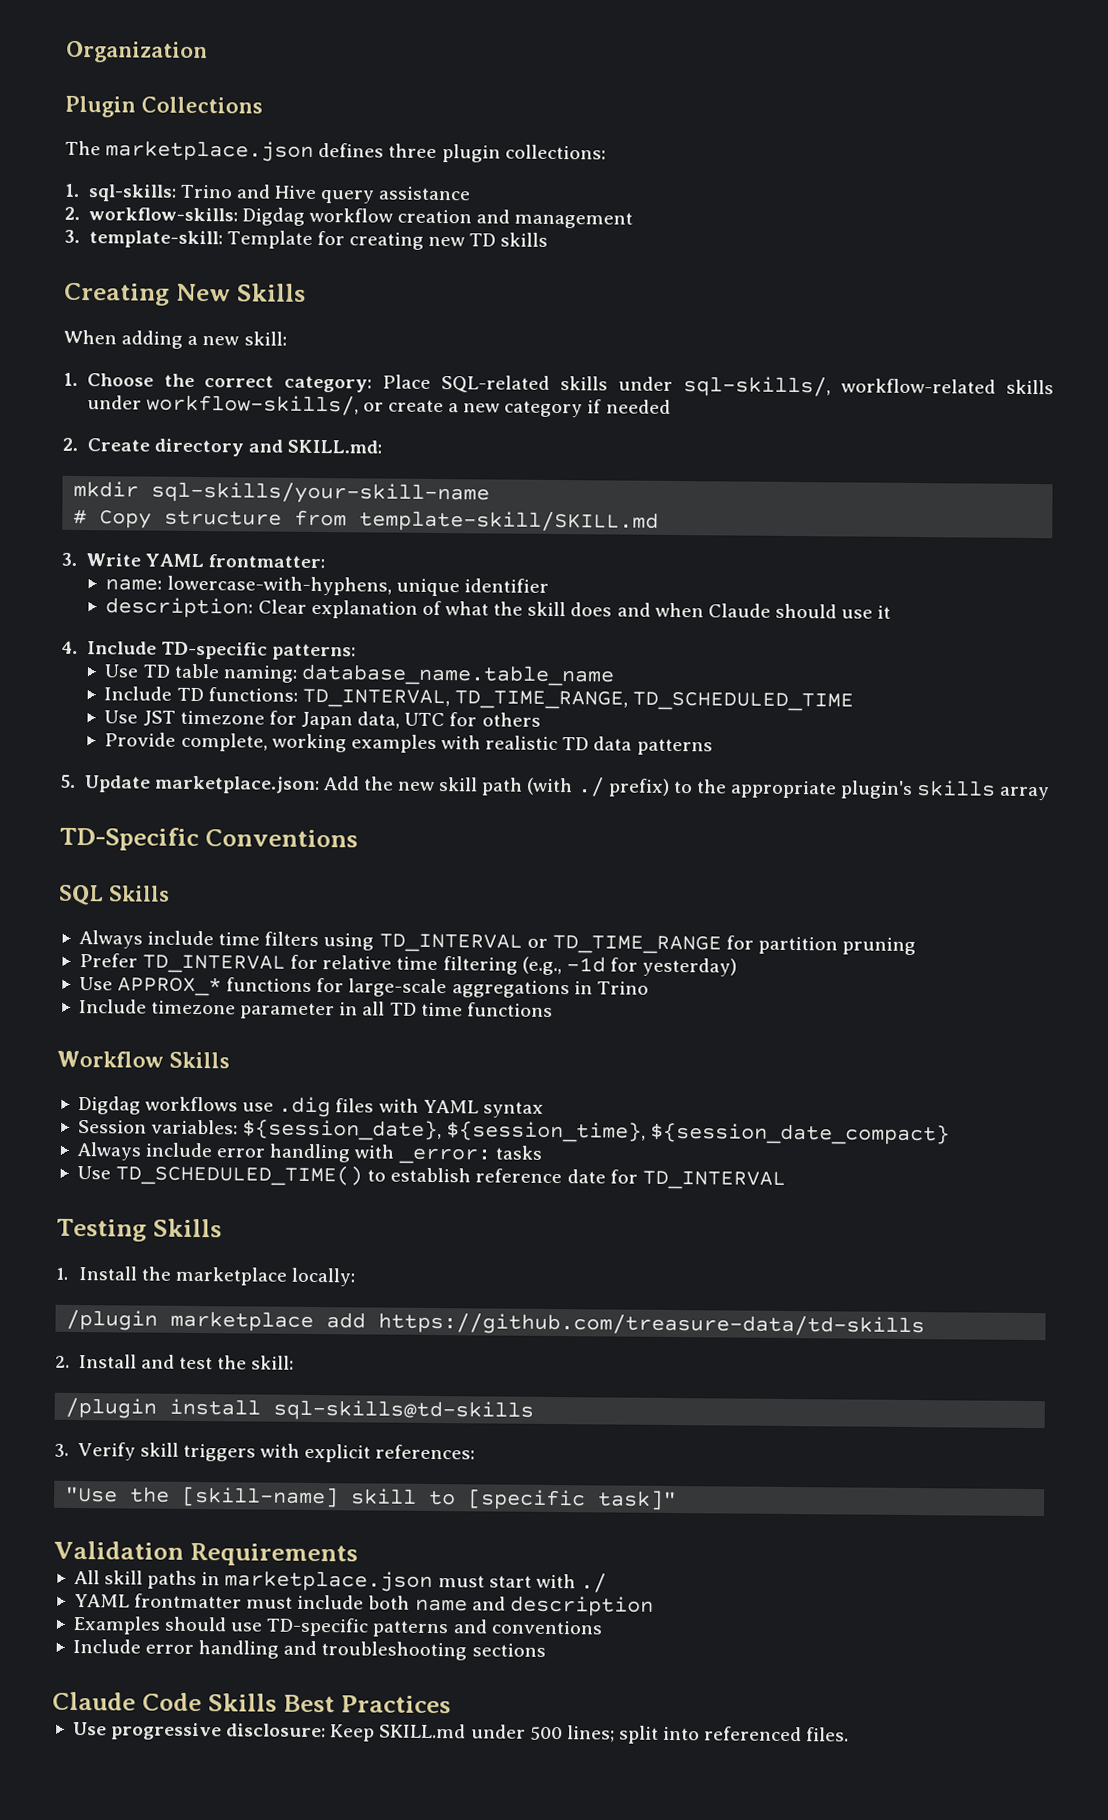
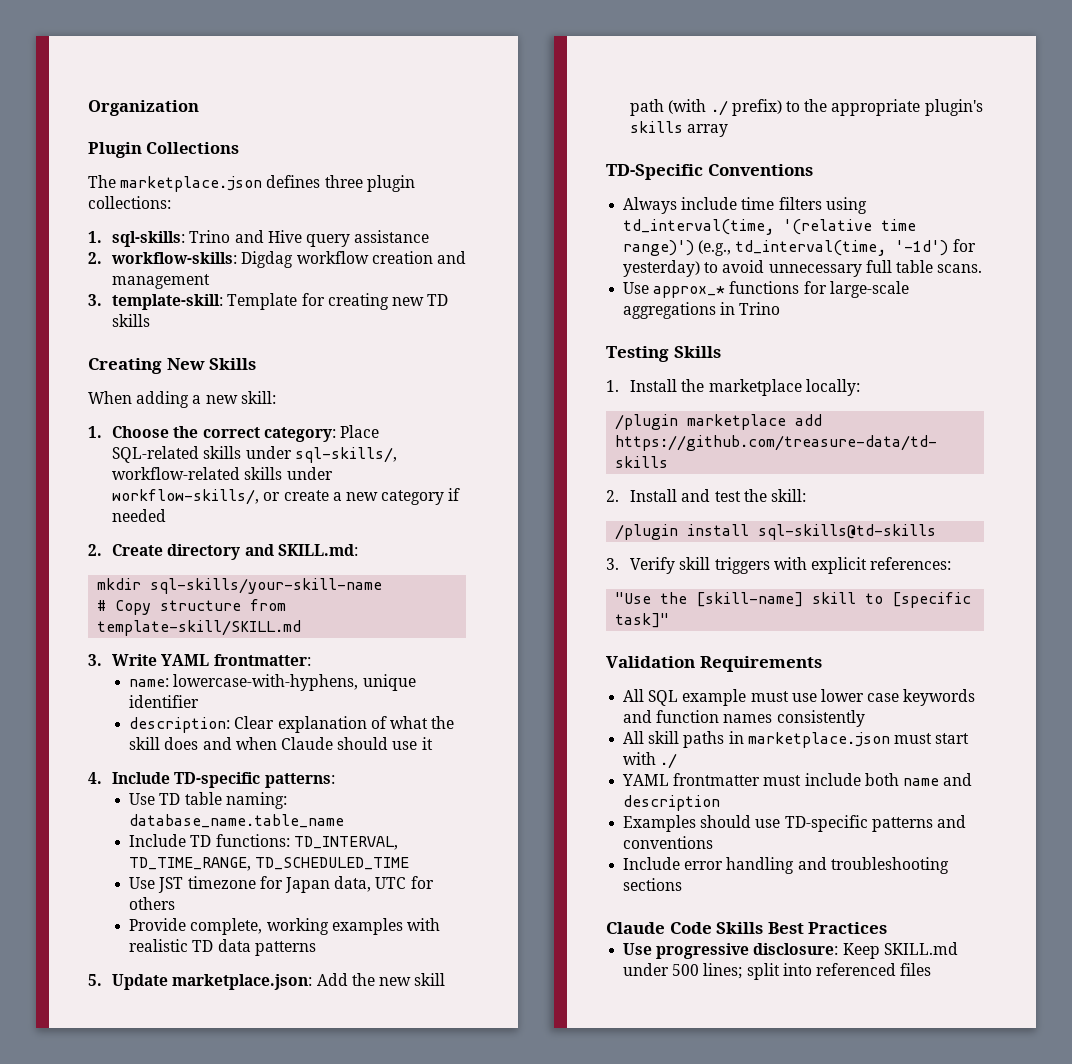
[59,884,170,906] // SQL Skills -> (813, 170) none
[378,933,917,956] [78,953,738,977] [78,977,223,997] TD_INTERVAL or TD_TIME_RANGE for partition pruning // Prefer TD_INTERVAL for relative time filtering (e.g., -1d for yesterday) // Use APPROX_* -> [623,219,917,235] [623,239,976,256] [623,260,983,277] [623,282,726,298] td_interval(time, '(relative time range)') (e.g., td_interval(time, '-1d') for yesterday) to avoid unnecessary full table scans. // Use approx_*
[78,999,553,1020] [57,1050,230,1069] [77,1096,544,1118] [77,1119,951,1146] [76,1142,543,1165] [76,1164,786,1190] // Include timezone parameter in all TD time functions // Workflow Skills // Digdag workflows use .dig files with YAML syntax // Session variables: ${session_date}, ${session_time}, ${session_date_compact} // Always include error handling with _error: tasks // Use TD_SCHEDULED_TIME() to establish reference date for TD_INTERVAL -> (781, 308) none
(358, 1554) none -> [623,689,976,706] [623,710,865,727] // All SQL example must use lower case keywords and function names consistently
[806,1727,850,1742] files. -> [900,963,932,976] files

